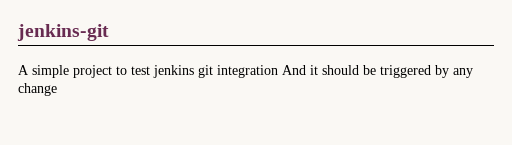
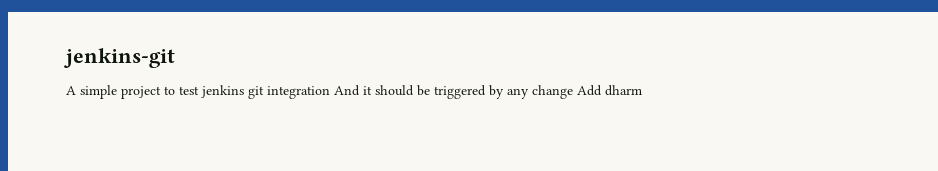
(57, 89) none -> [577,85,642,96] Add dharm

